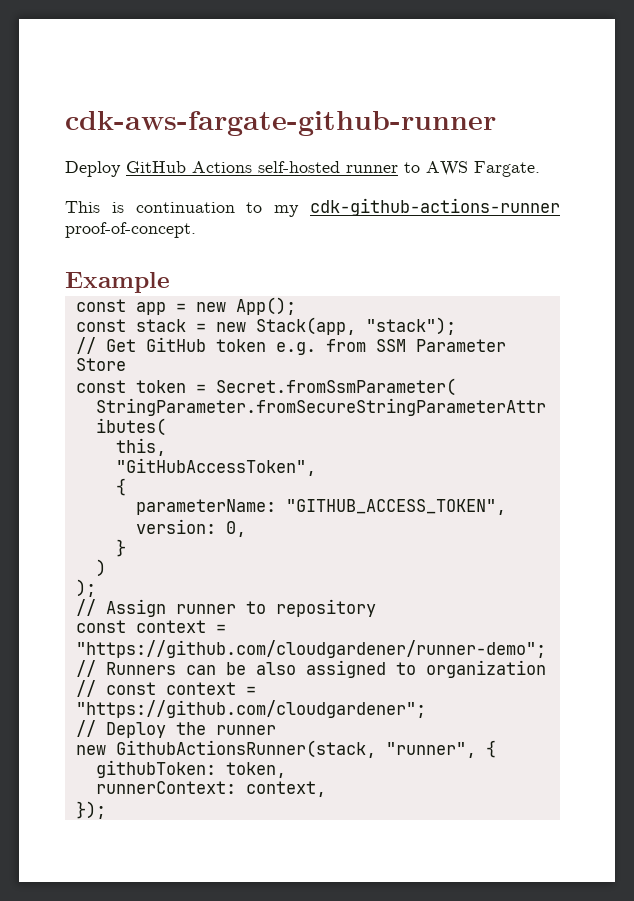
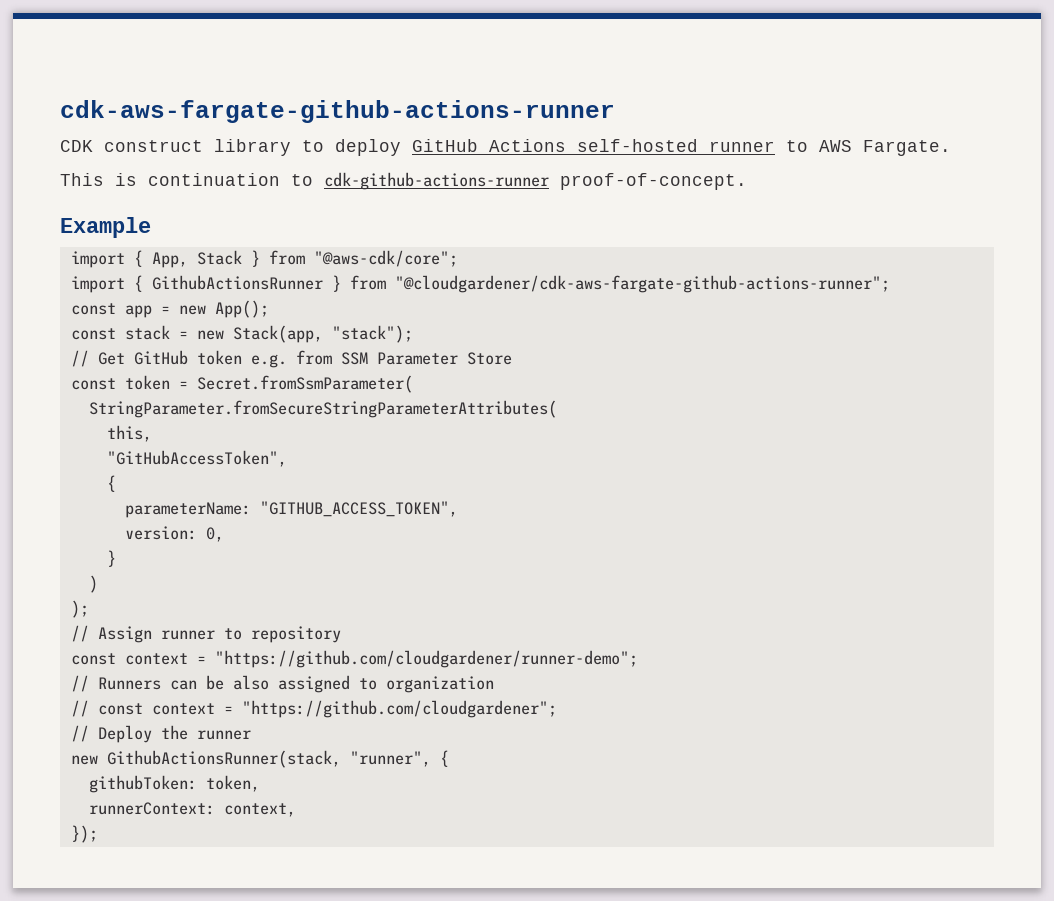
[65,111,496,136] [65,161,121,177] cdk-aws-fargate-github-runner // Deploy -> [60,100,615,123] [60,139,401,156] cdk-aws-fargate-github-actions-runner // CDK construct library to deploy
[274,205,300,217] my -> (313, 180) none
(170, 282) none -> [70,250,458,268] [70,275,890,293] // import { App, Stack } from "@aws-cdk/core"; // import { GithubActionsRunner } from "@cloudgardener/cdk-aws-fargate-github-actions-runner";

